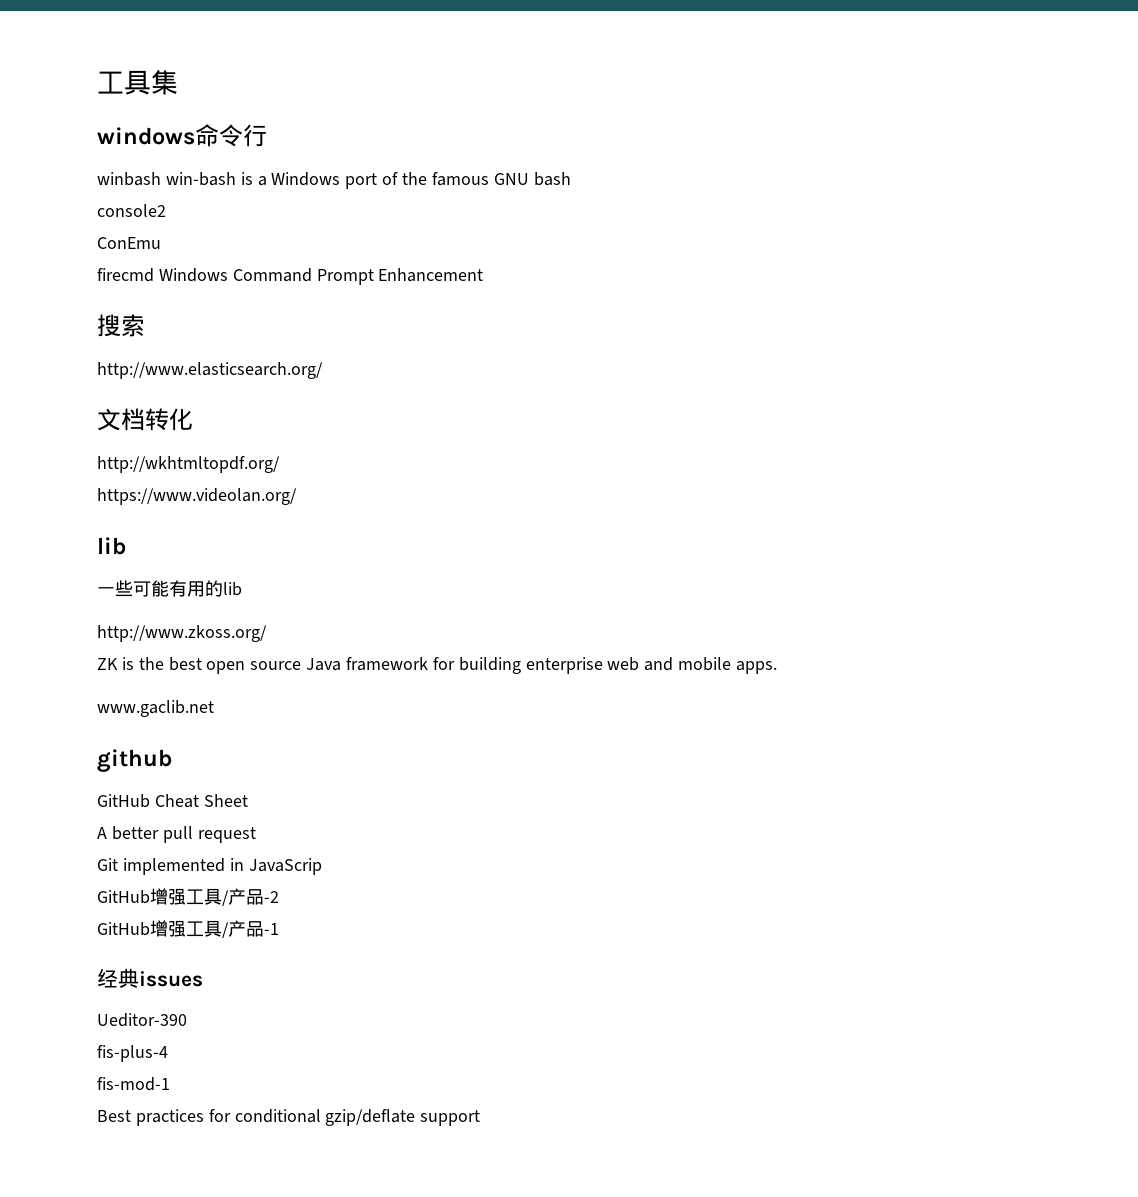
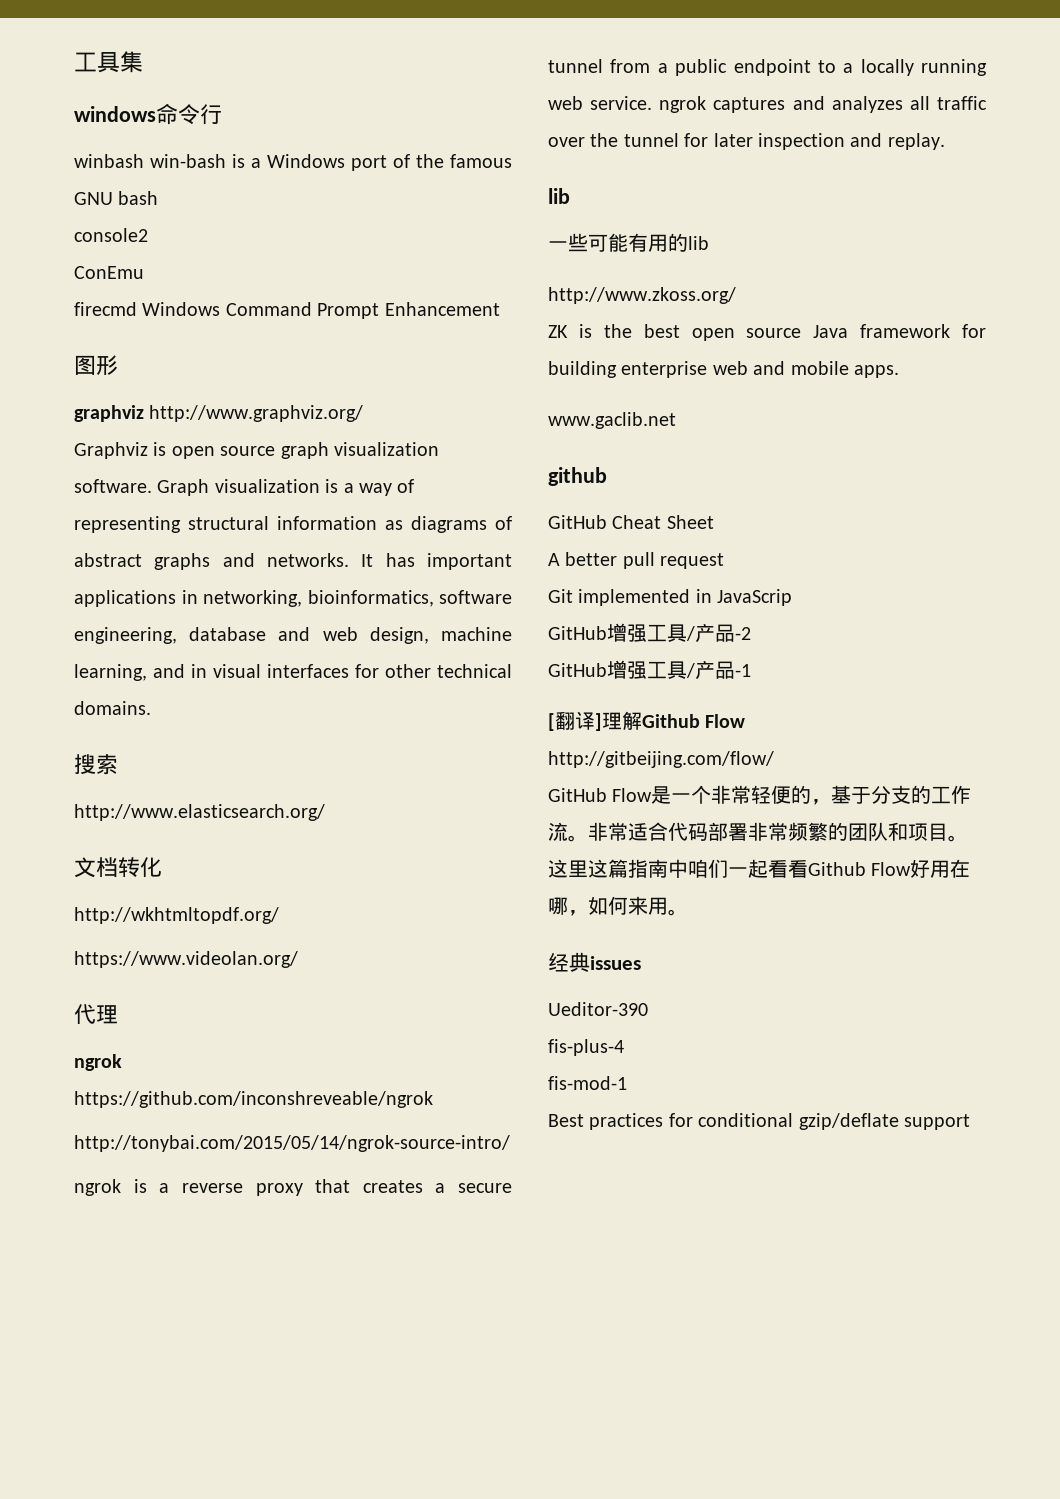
(484, 275) none -> [74,355,118,375] [74,405,364,422] [74,442,439,459] [74,479,415,496] [74,516,512,533] [74,553,512,570] [74,590,512,607] [74,627,512,644] [74,664,512,681] [74,701,151,715] // 图形 // graphviz http://www.graphviz.org/ // Graphviz is open source graph visualization software. Graph visualization is a way of representing structural information as diagrams of abstract graphs and networks. It has important applications in networking, bioinformatics, software engineering, database and web design, machine learning, and in visual interfaces for other technical domains.
(297, 496) none -> [74,1004,118,1024] [74,1054,122,1071] [74,1091,433,1108] [74,1135,510,1152] [74,1179,512,1196] [548,59,987,76] [548,96,987,113] [548,133,945,150] // 代理 // ngrok // https://github.com/inconshreveable/ngrok // http://tonybai.com/2015/05/14/ngrok-source-intro/ // ngrok is a reverse proxy that creates a secure tunnel from a public endpoint to a locally running web service. ngrok captures and analyzes all traffic over the tunnel for later inspection and replay.
(279, 929) none -> [548,711,746,731] [548,751,774,768] [548,785,972,805] [548,822,968,842] [548,859,971,878] [548,896,688,916] // [翻译]理解Github Flow // http://gitbeijing.com/flow/ // GitHub Flow是一个非常轻便的，基于分支的工作流。非常适合代码部署非常频繁的团队和项目。这里这篇指南中咱们一起看看Github Flow好用在哪，如何来用。

